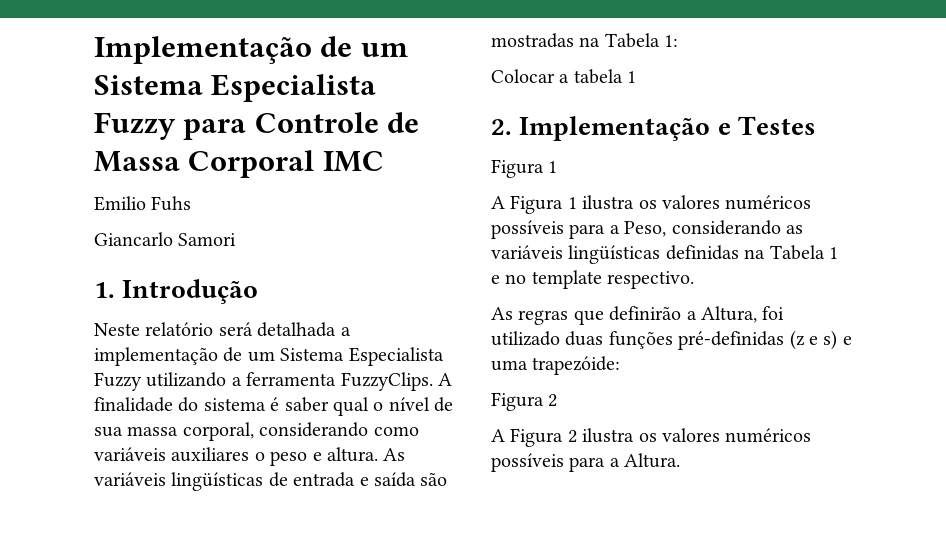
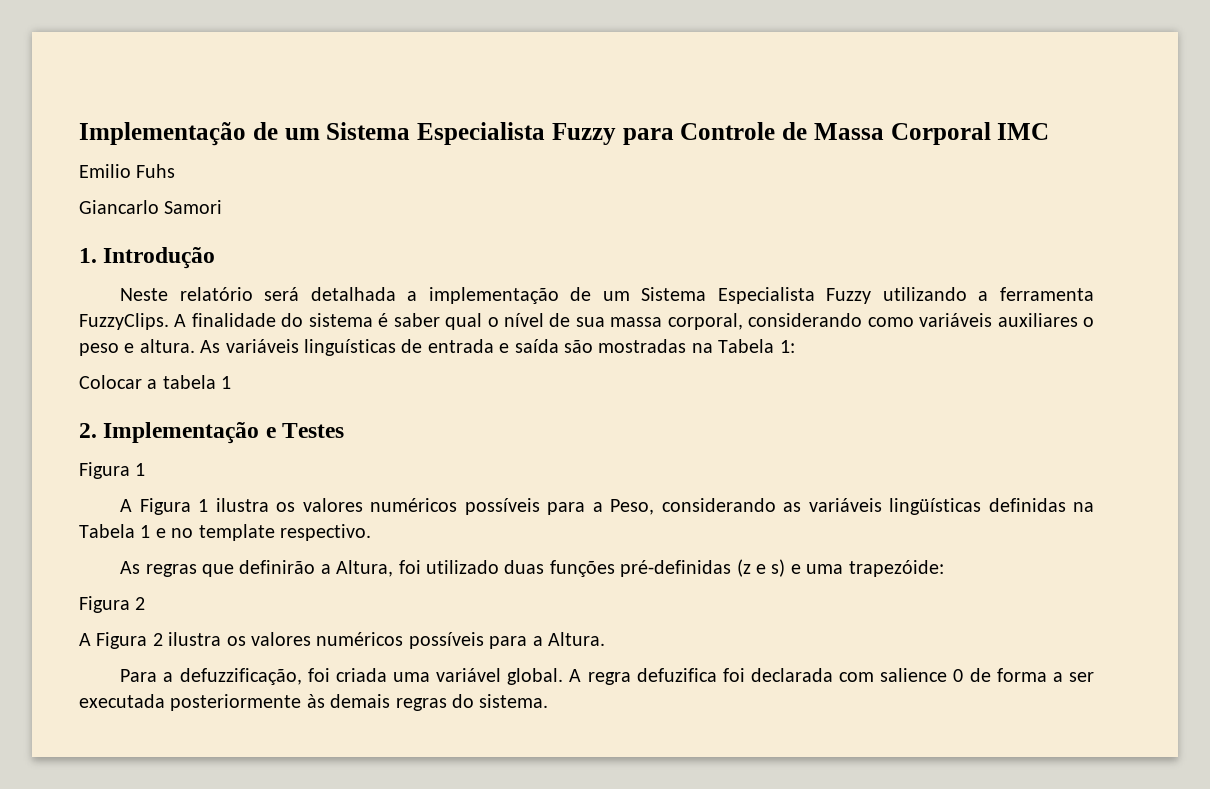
[171,472,264,491] lingüísticas -> [304,339,396,356] linguísticas
(681, 460) none -> [120,668,1095,685] [79,694,549,711] // Para a defuzzificação, foi criada uma variável global. A regra defuzifica foi declarada com salience 0 de forma a ser executada posteriormente às demais regras do sistema.

